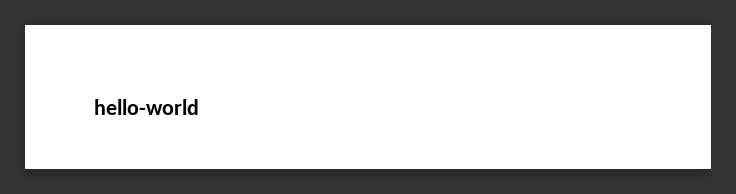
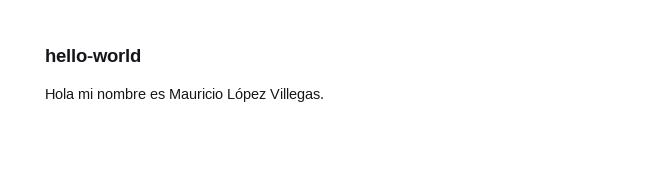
(199, 107) none -> [45,88,324,102] // Hola mi nombre es Mauricio López Villegas.

